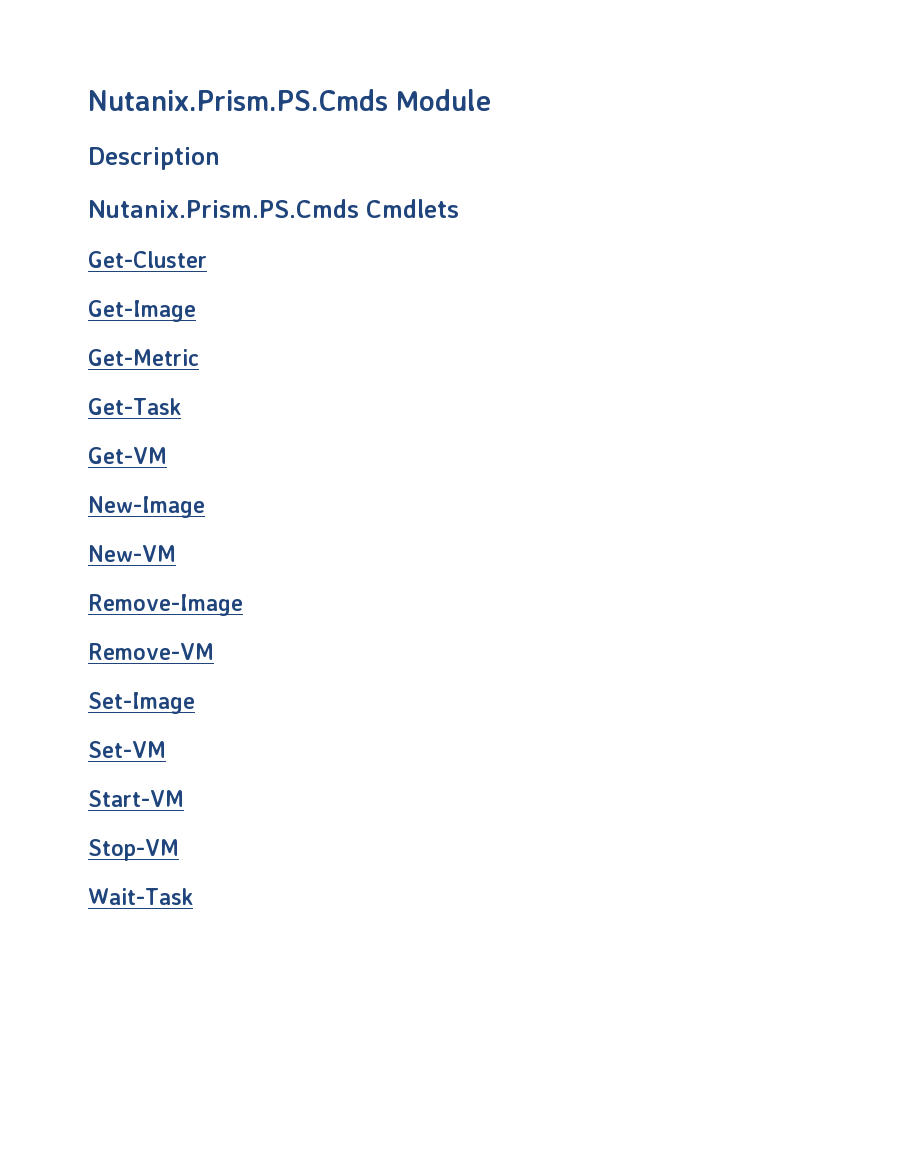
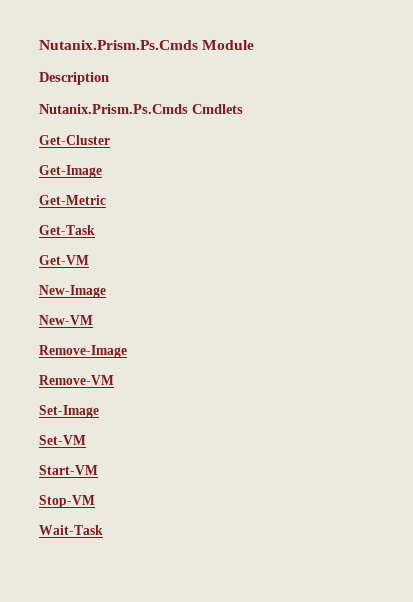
[88,89,388,111] Nutanix.Prism.PS.Cmds -> [39,40,198,50] Nutanix.Prism.Ps.Cmds
[88,199,359,218] Nutanix.Prism.PS.Cmds -> [39,104,188,114] Nutanix.Prism.Ps.Cmds

